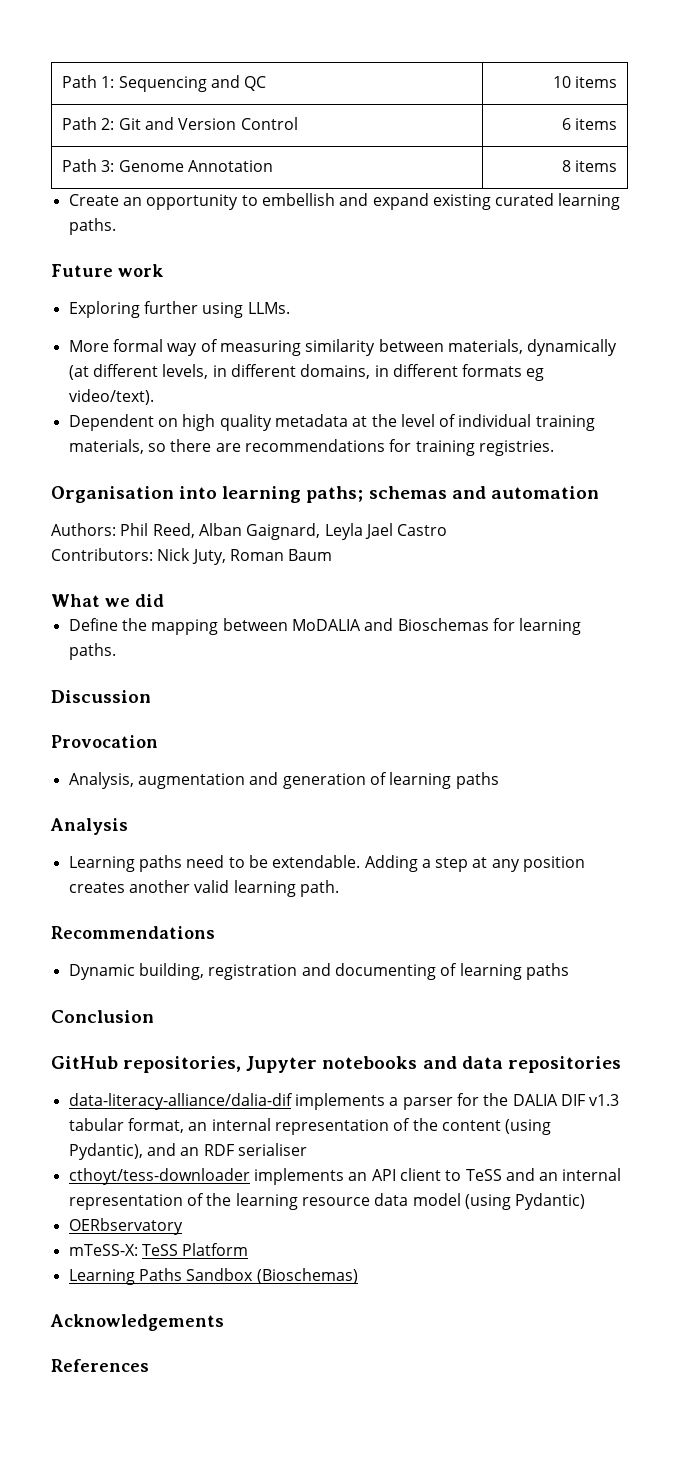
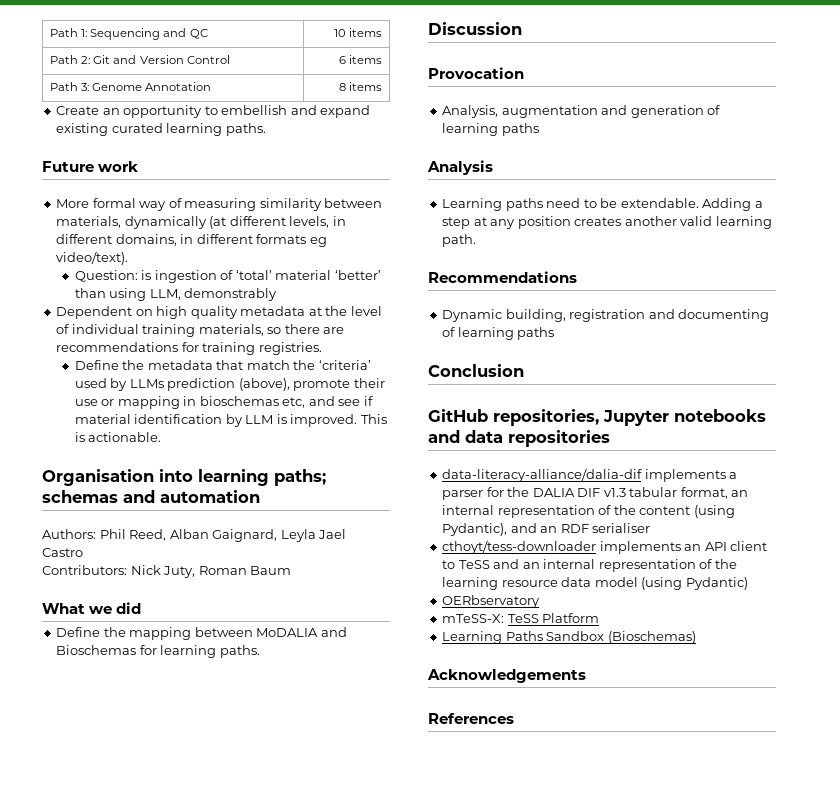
[68,301,290,318] // Exploring further using LLMs. -> (139, 166) none
(154, 397) none -> [74,270,381,283] [74,288,278,301] // Question: is ingestion of ‘total’ material ‘better’ than using LLM, demonstrably
(554, 448) none -> [74,360,371,370] [74,378,385,391] [74,396,373,409] [74,414,387,427] [74,432,162,442] // Define the metadata that match the ‘criteria’ used by LLMs prediction (above), promote their use or mapping in bioschemas etc, and see if material identification by LLM is improved. This is actionable.

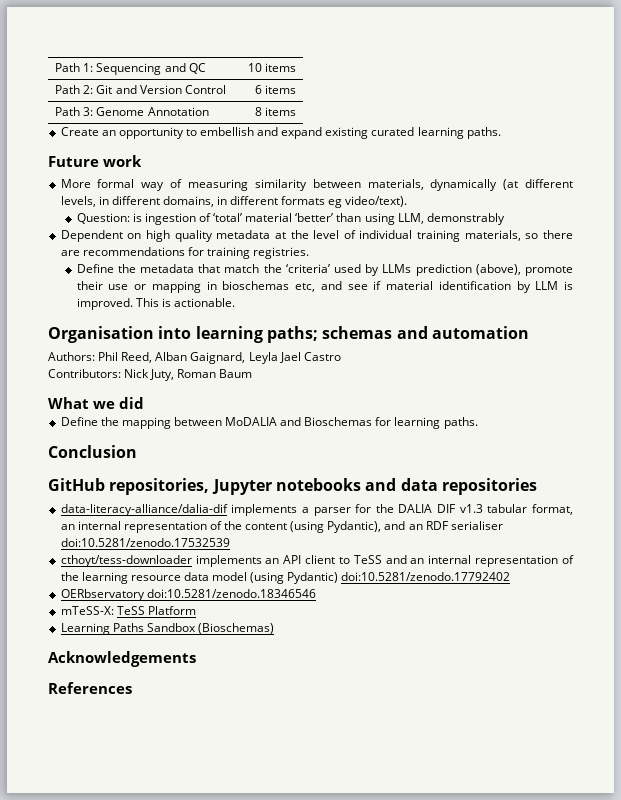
[428,22,522,35] [428,67,524,79] [442,105,721,118] [442,123,539,136] [427,160,493,175] [442,198,763,211] [442,216,772,229] [442,234,477,247] [428,271,577,283] [442,309,770,322] [442,327,555,340] // Discussion // Provocation // Analysis, augmentation and generation of learning paths // Analysis // Learning paths need to be extendable. Adding a step at any position creates another valid learning path. // Recommendations // Dynamic building, registration and documenting of learning paths -> (478, 423) none
(651, 528) none -> [60,538,230,547] doi:10.5281/zenodo.17532539
(748, 583) none -> [341,572,511,581] doi:10.5281/zenodo.17792402
(541, 601) none -> [146,589,316,598] doi:10.5281/zenodo.18346546

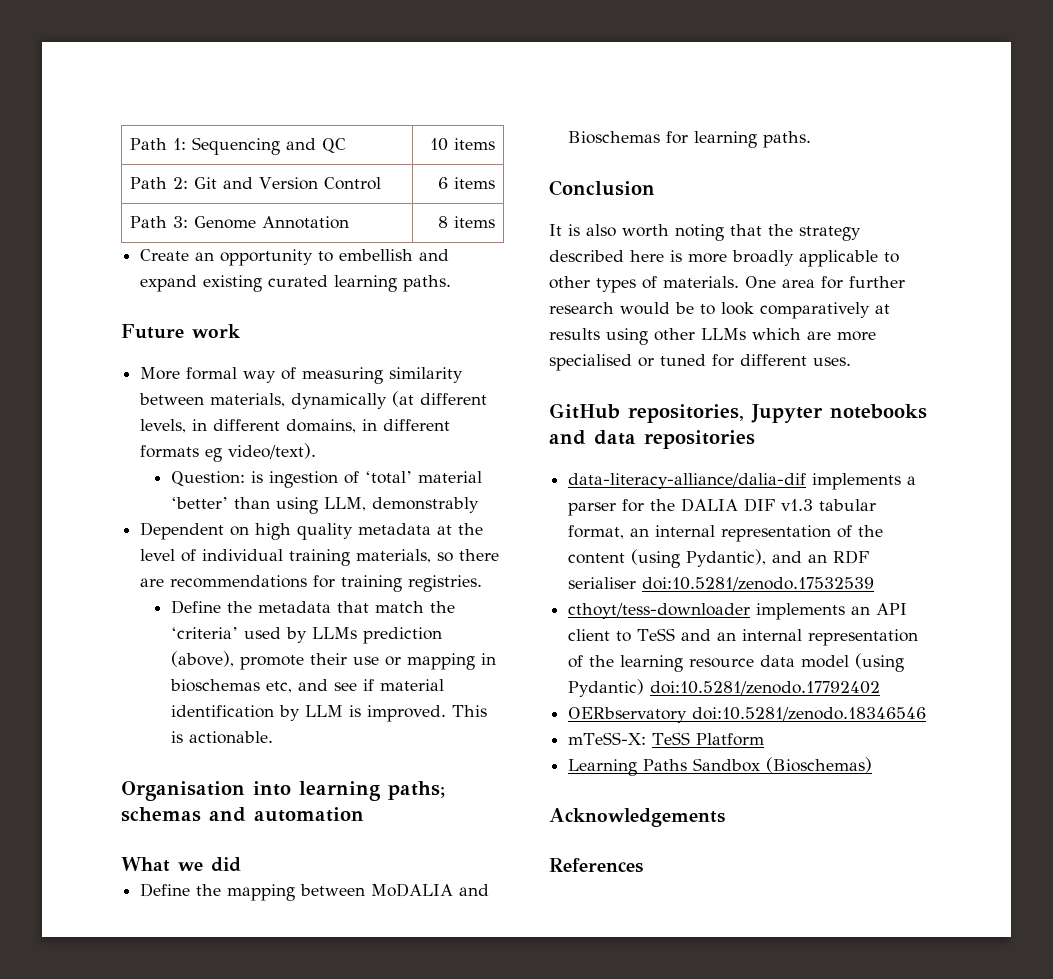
[48,352,341,364] [48,369,253,381] // Authors: Phil Reed, Alban Gaignard, Leyla Jael Castro // Contributors: Nick Juty, Roman Baum -> (364, 814) none
(137, 451) none -> [549,224,861,241] [549,250,899,267] [549,276,905,293] [549,302,890,319] [549,328,876,345] [549,354,851,371] // It is also worth noting that the strategy described here is more broadly applicable to other types of materials. One area for further research would be to look comparatively at results using other LLMs which are more specialised or tuned for different uses.

